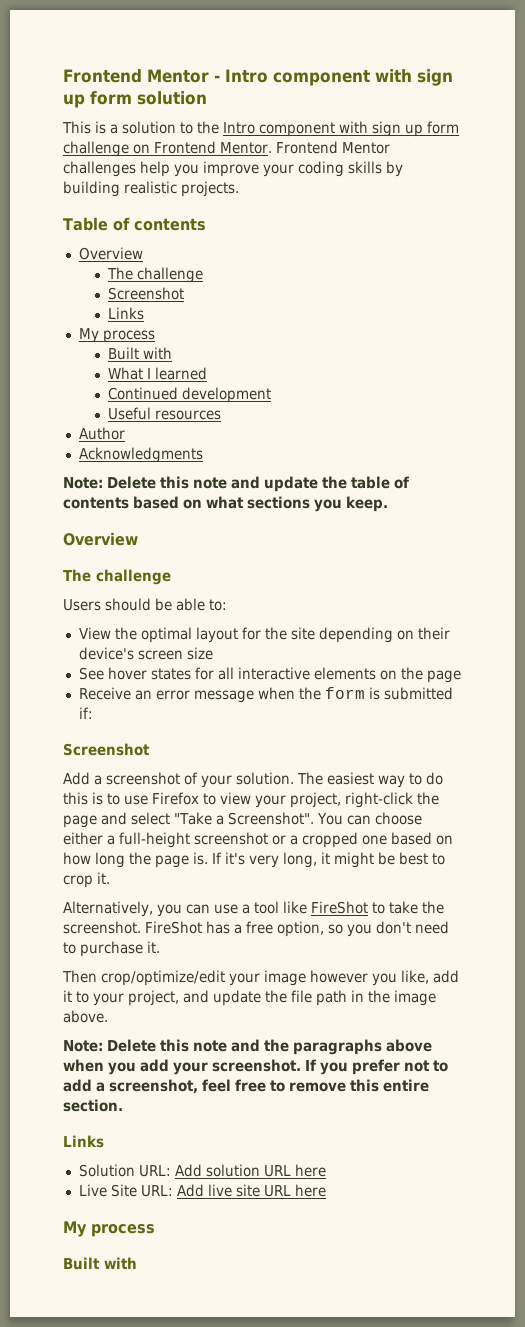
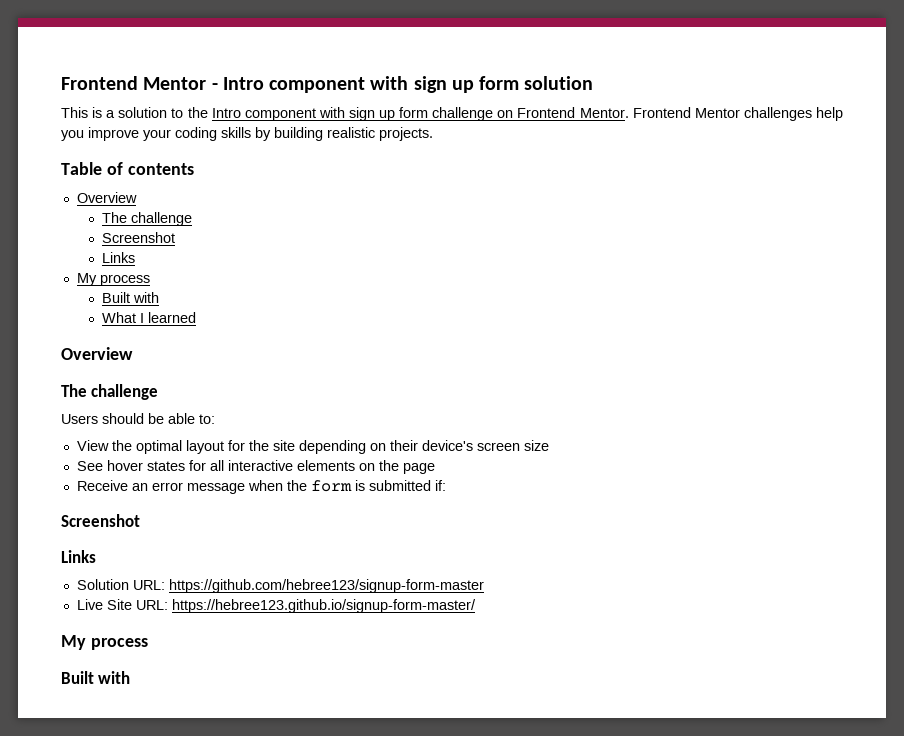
[107,387,271,403] [107,407,221,420] [78,427,125,440] [78,447,203,463] [63,476,409,492] [63,496,388,512] // Continued development // Useful resources // Author // Acknowledgments // Note: Delete this note and update the table of contents based on what sections you keep. -> (197, 317) none
[63,772,443,788] [63,792,439,808] [63,812,422,828] [63,832,453,848] [63,852,445,868] [63,872,110,888] [63,901,444,917] [63,921,449,937] [63,941,160,957] [62,970,459,986] [63,990,436,1006] [63,1010,108,1023] [63,1039,432,1055] [63,1059,448,1075] [63,1079,429,1094] [63,1099,123,1112] // Add a screenshot of your solution. The easiest way to do this is to use Firefox to view your project, right-click the page and select "Take a Screenshot". You can choose either a full-height screenshot or a cropped one based on how long the page is. If it's very long, it might be best to crop it. // Alternatively, you can use a tool like FireShot to take the screenshot. FireShot has a free option, so you don't need to purchase it. // Then crop/optimize/edit your image however you like, add it to your project, and update the file path in the image above. // Note: Delete this note and the paragraphs above when you add your screenshot. If you prefer not to add a screenshot, feel free to remove this entire section. -> (140, 520) none
[174,1164,326,1177] Add solution URL here -> [168,579,484,593] https://github.com/hebree123/signup-form-master
[176,1184,326,1197] Add live site URL here -> [171,599,476,613] https://hebree123.github.io/signup-form-master/

